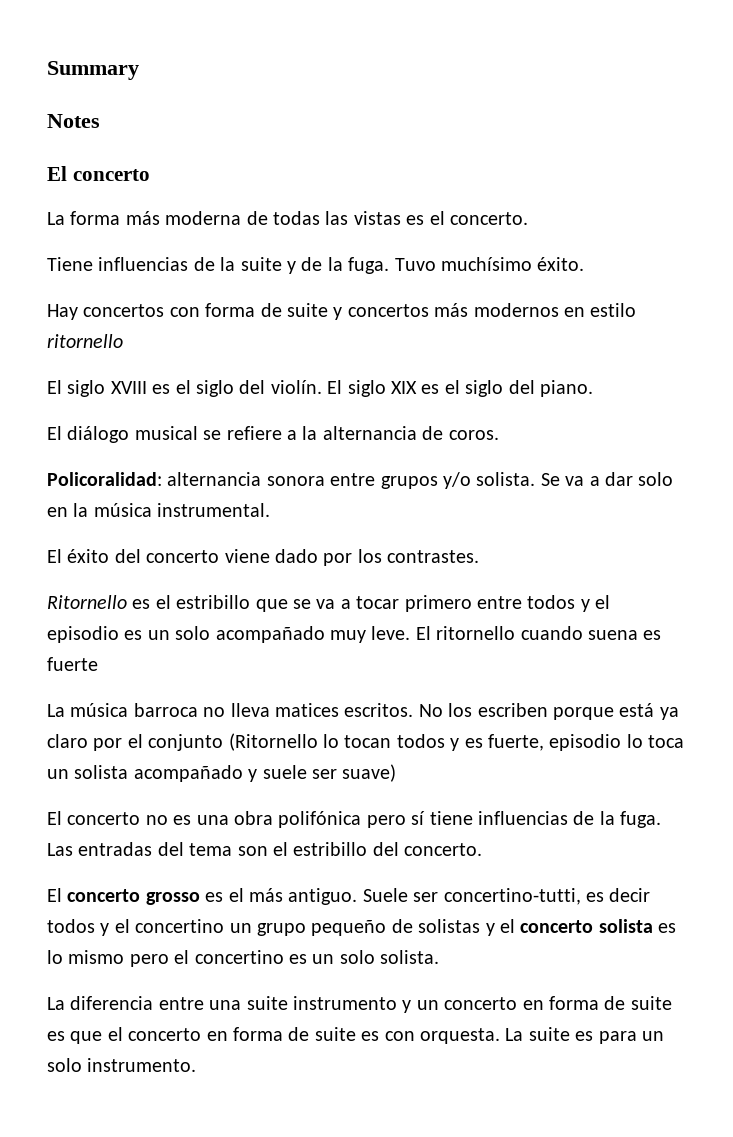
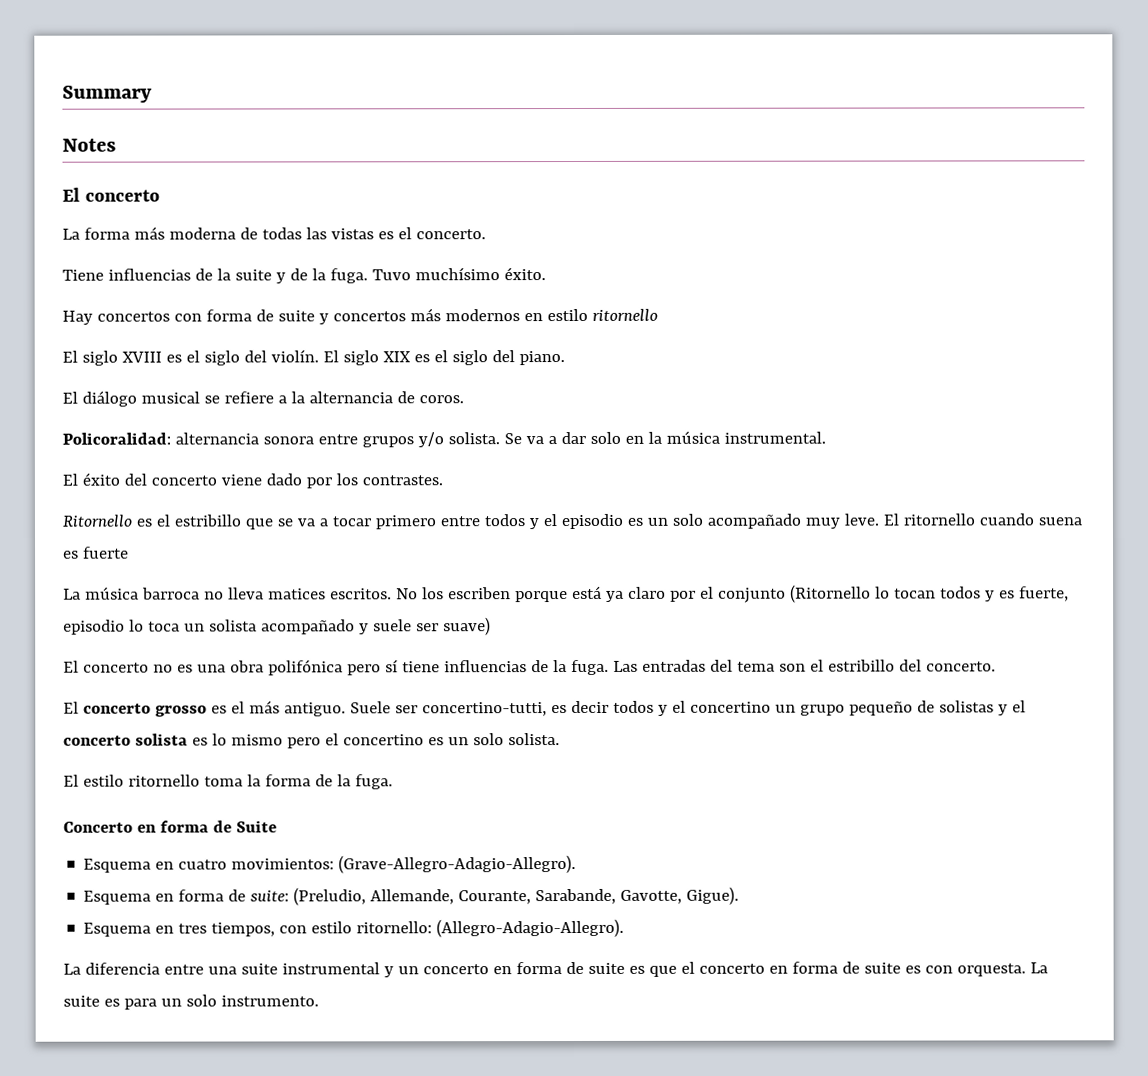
(440, 957) none -> [63,774,393,790] [63,820,277,833] [83,854,577,874] [83,886,740,906] [83,918,625,938] // El estilo ritornello toma la forma de la fuga. // Concerto en forma de Suite // Esquema en cuatro movimientos: (Grave-Allegro-Adagio-Allegro). // Esquema en forma de suite: (Preludio, Allemande, Courante, Sarabande, Gavotte, Gigue). // Esquema en tres tiempos, con estilo ritornello: (Allegro-Adagio-Allegro).
[293,996,397,1010] instrumento -> [281,962,380,975] instrumental

